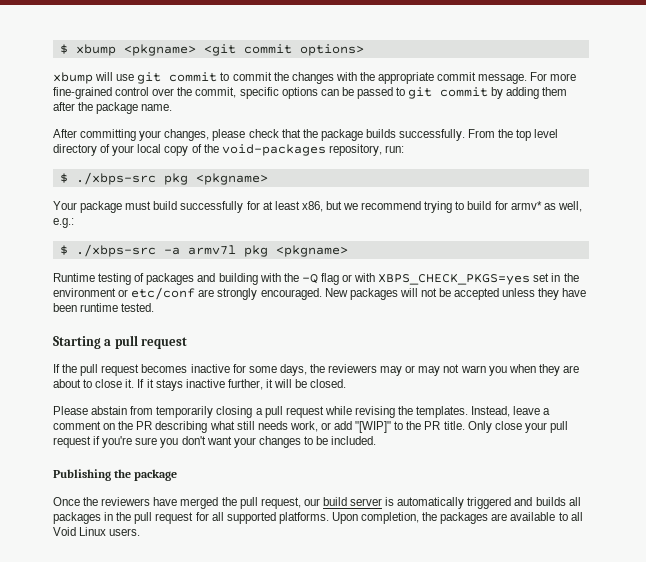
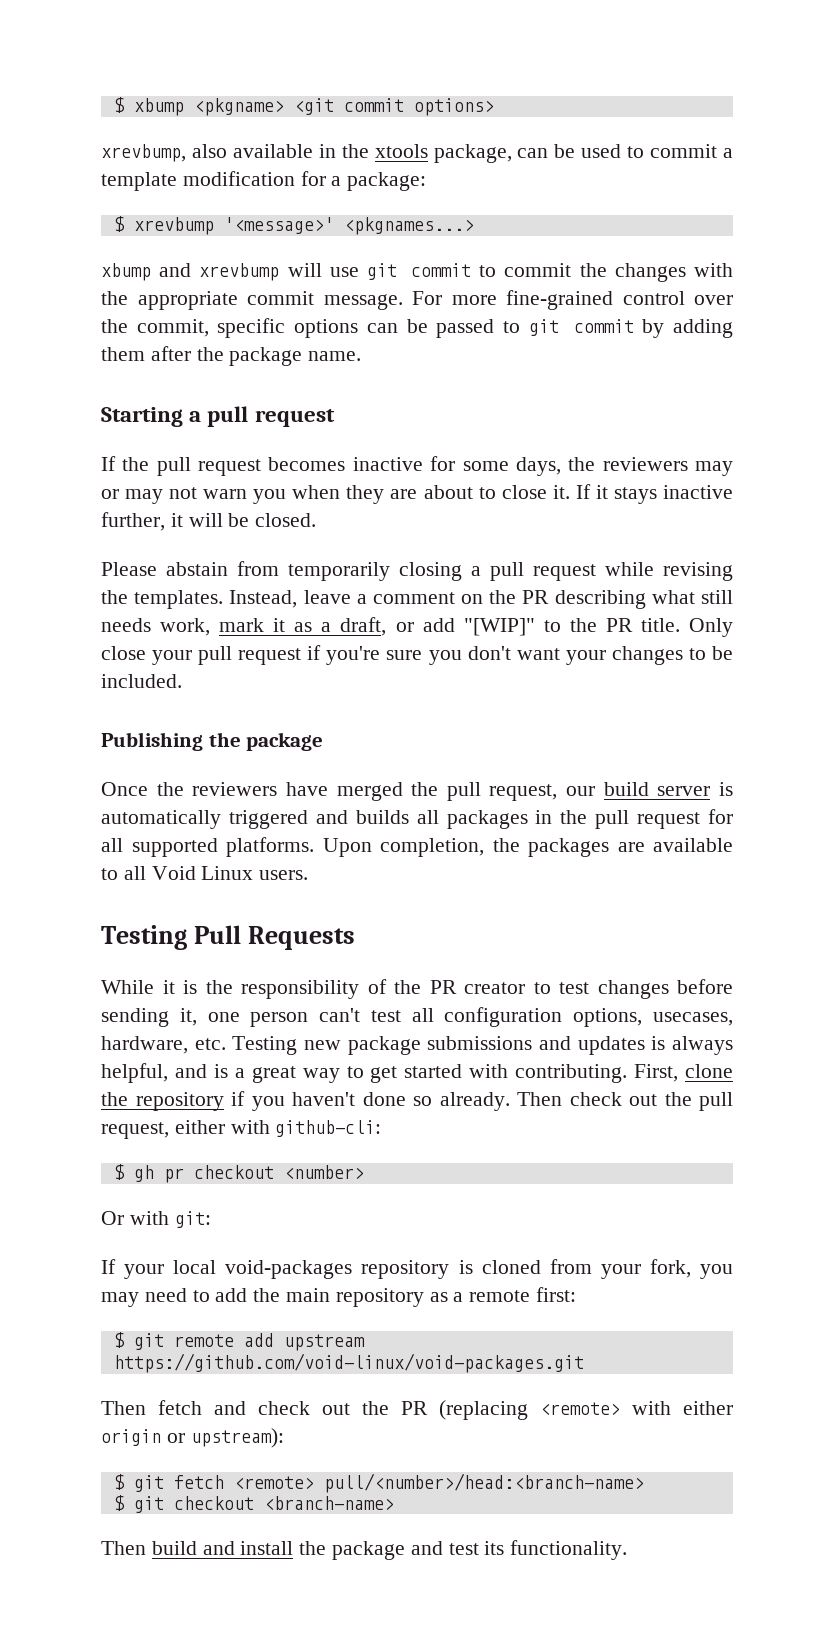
[53,72,93,84] // xbump -> [101,144,733,163] [101,171,427,191] [113,216,474,235] [101,263,280,281] // xrevbump, also available in the xtools package, can be used to commit a template modification for a package: // $ xrevbump '<message>' <pkgnames...> // xbump and xrevbump
[53,129,559,141] [53,144,404,156] [59,172,268,185] [53,201,582,213] [53,218,74,228] [59,244,348,257] [53,273,579,285] [53,287,587,300] [53,303,155,312] // After committing your changes, please check that the package builds successfully. From the top level directory of your local copy of the void-packages repository, run: // $ ./xbps-src pkg <pkgname> // Your package must build successfully for at least x86, but we recommend trying to build for armv* as well, e.g.: // $ ./xbps-src -a armv7l pkg <pkgname> // Runtime testing of packages and building with the -Q flag or with XBPS_CHECK_PKGS=yes set in the environment or etc/conf are strongly encouraged. New packages will not be accepted unless they have been runtime tested. -> (362, 356) none
(318, 426) none -> [219,617,387,636] mark it as a draft,
(141, 532) none -> [101,925,356,950] [101,979,733,999] [101,1007,733,1027] [101,1036,733,1055] [101,1063,733,1083] [101,1091,733,1111] [101,1120,382,1139] [113,1164,364,1183] [101,1211,211,1228] [101,1259,734,1279] [101,1287,577,1307] [113,1332,365,1351] [113,1353,584,1373] [101,1400,733,1420] [101,1428,284,1448] [113,1473,644,1493] [113,1495,394,1513] [101,1540,628,1560] // Testing Pull Requests // While it is the responsibility of the PR creator to test changes before sending it, one person can't test all configuration options, usecases, hardware, etc. Testing new package submissions and updates is always helpful, and is a great way to get started with contributing. First, clone the repository if you haven't done so already. Then check out the pull request, either with github-cli: // $ gh pr checkout <number> // Or with git: // If your local void-packages repository is cloned from your fork, you may need to add the main repository as a remote first: // $ git remote add upstream https://github.com/void-linux/void-packages.git // Then fetch and check out the PR (replacing <remote> with either origin or upstream): // $ git fetch <remote> pull/<number>/head:<branch-name> // $ git checkout <branch-name> // Then build and install the package and test its functionality.

